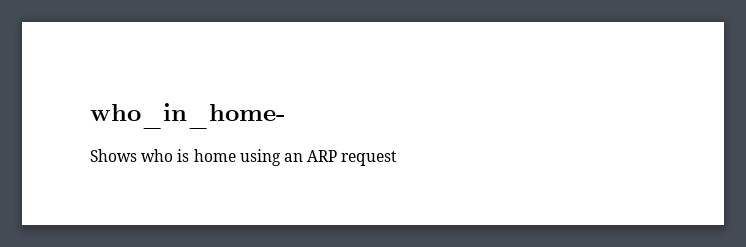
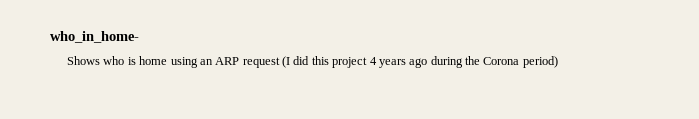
(398, 158) none -> [282,56,558,68] (I did this project 4 years ago during the Corona period)

